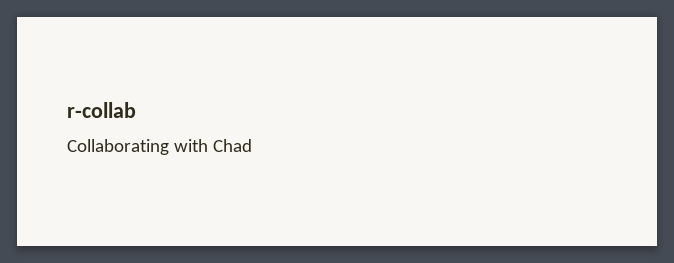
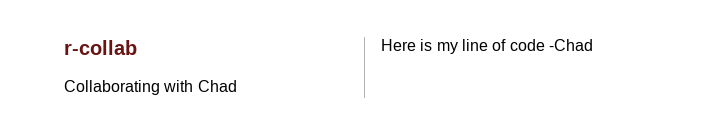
(252, 145) none -> [381,39,593,54] // Here is my line of code -Chad

